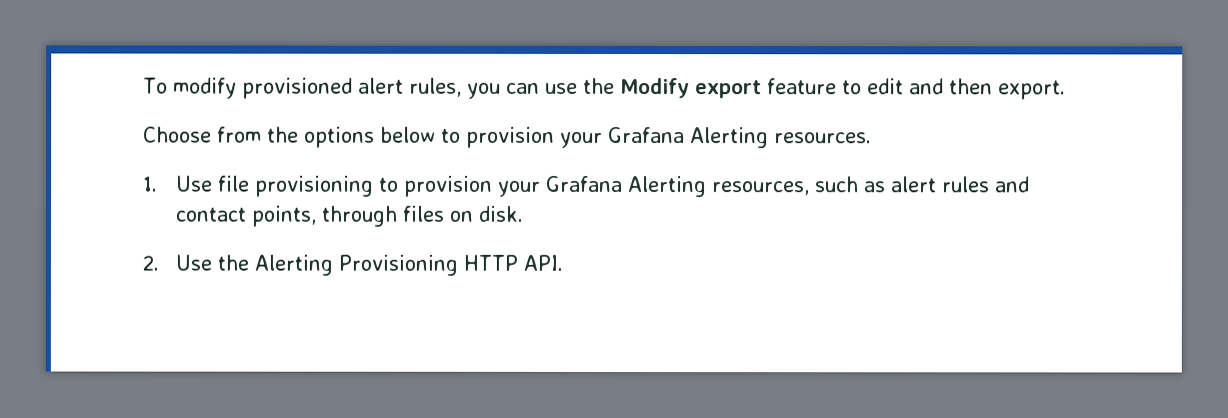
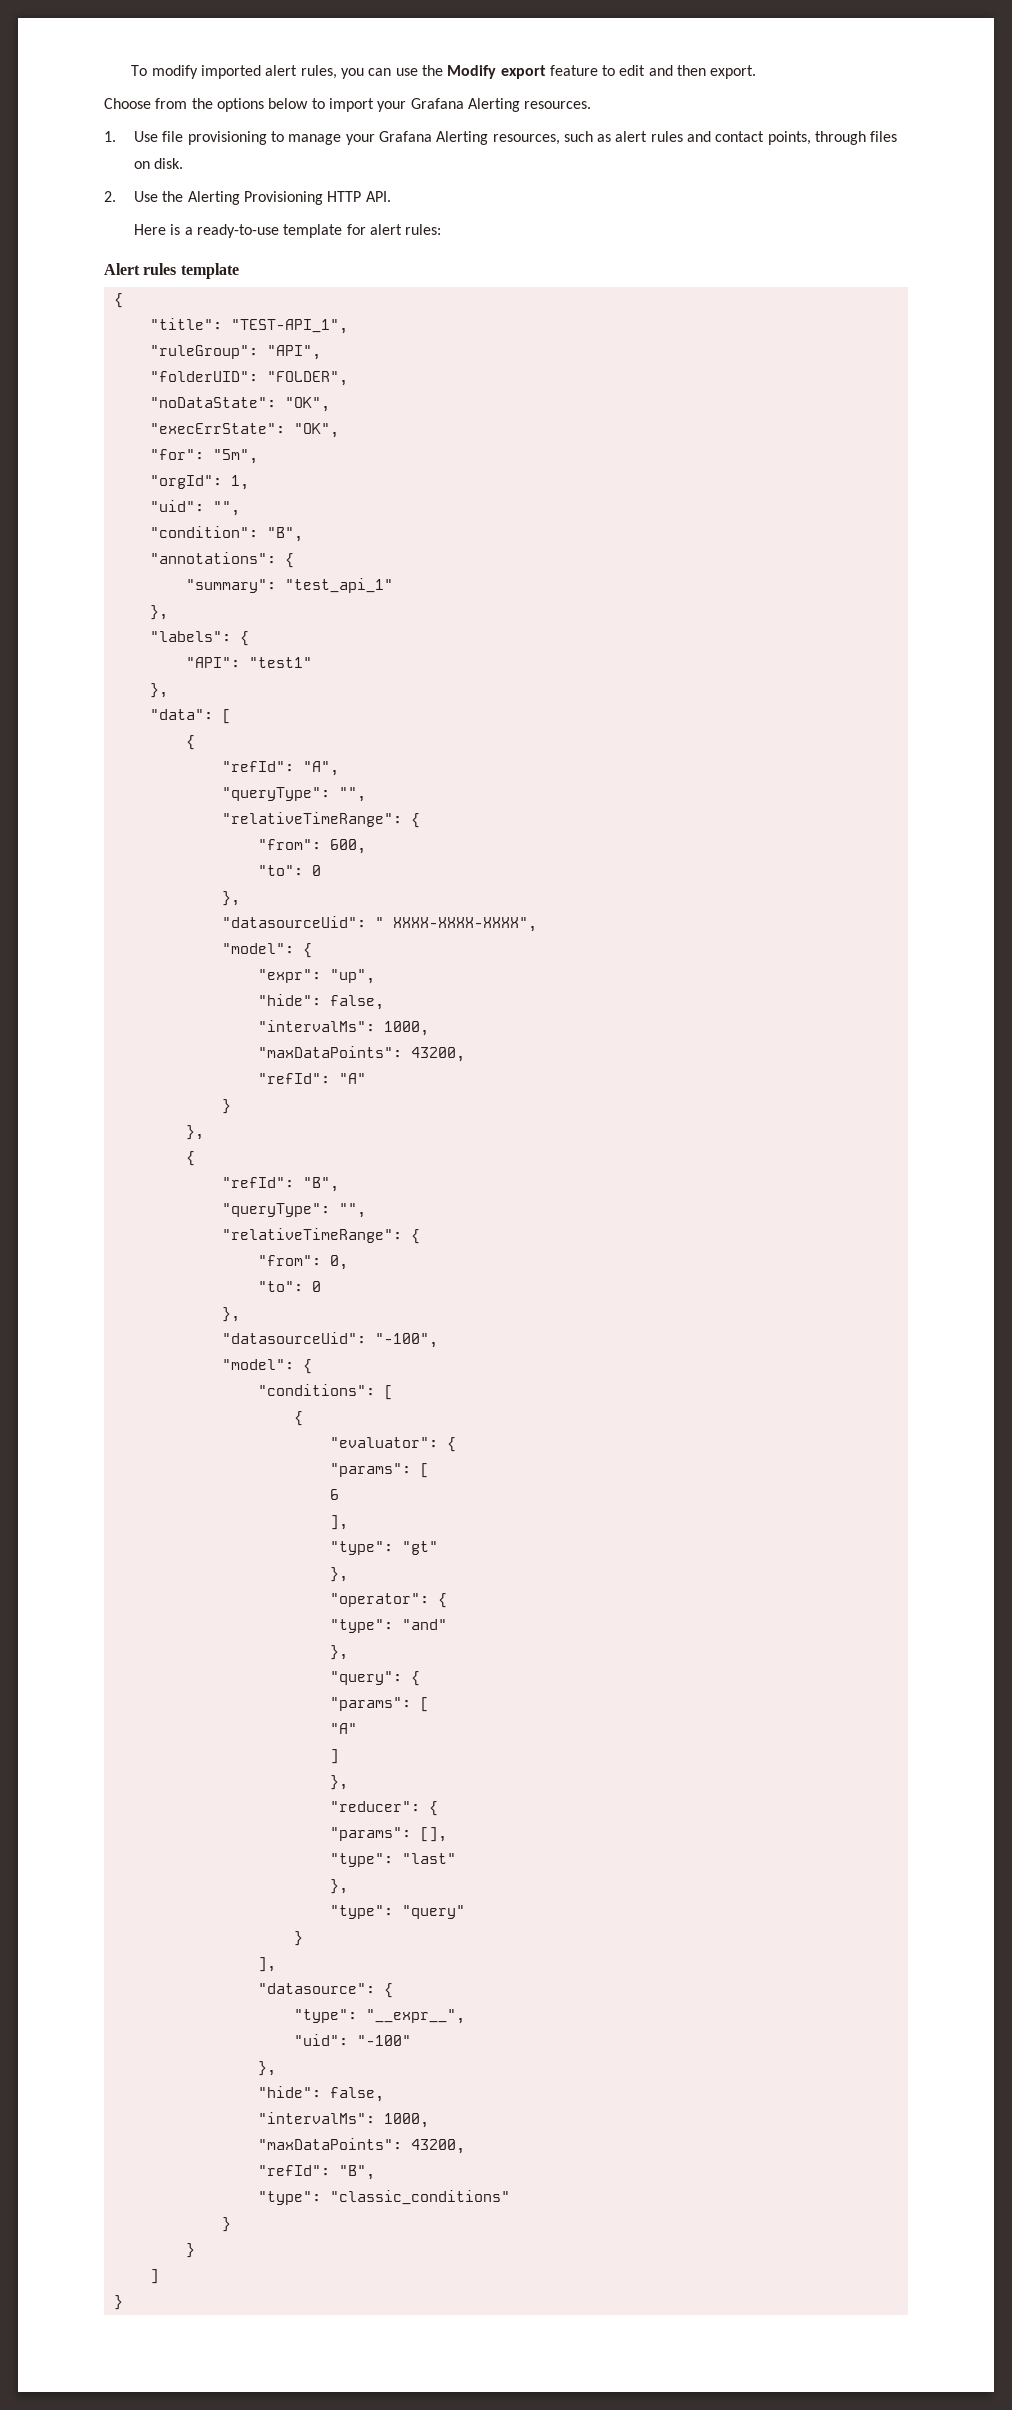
[241,77,353,99] provisioned -> [200,65,261,79] imported
[466,126,555,148] provision -> [328,98,374,112] import
[404,175,494,197] provision -> [288,134,342,145] manage
(564, 262) none -> [133,224,442,238] [104,263,239,279] [113,293,123,308] [149,318,348,334] [149,345,321,360] [149,371,348,386] [149,397,330,412] [149,423,339,438] [149,449,258,464] [149,475,249,490] [149,500,240,516] [149,526,303,542] [149,552,294,568] [185,578,393,593] [149,605,168,620] [149,631,249,646] [185,657,312,668] [149,683,168,698] [149,709,231,724] [185,735,195,750] [221,761,339,776] [221,787,366,802] [221,812,420,828] [257,839,366,854] [257,865,321,876] [221,891,240,906] [221,916,537,932] [221,943,312,958] [257,969,375,984] [257,994,384,1010] [257,1020,429,1036] [257,1046,465,1062] [257,1073,366,1084] [221,1099,231,1114] [185,1125,204,1140] [185,1151,195,1166] [221,1177,339,1192] [221,1203,366,1218] [221,1228,420,1244] [257,1255,348,1270] [257,1281,321,1292] [221,1307,240,1322] [221,1332,438,1348] [221,1359,312,1374] [257,1384,393,1400] [293,1411,303,1426] [329,1437,456,1452] [329,1463,429,1478] [329,1489,339,1500] [329,1515,348,1530] [329,1541,438,1555] [329,1567,348,1582] [329,1593,447,1608] [329,1619,447,1633] [329,1645,348,1660] [329,1671,420,1686] [329,1697,429,1712] [329,1723,357,1734] [329,1749,339,1764] [329,1775,348,1790] [329,1801,438,1816] [329,1827,447,1842] [329,1853,456,1867] [329,1879,348,1894] [329,1905,465,1919] [293,1931,303,1946] [257,1957,276,1972] [257,1983,393,1998] [293,2009,465,2024] [293,2034,411,2046] [257,2061,276,2076] [257,2086,384,2102] [257,2112,429,2128] [257,2138,465,2154] [257,2165,375,2180] [257,2190,510,2205] [221,2217,231,2232] [185,2243,195,2258] [149,2269,159,2284] [113,2295,123,2310] // Here is a ready-to-use template for alert rules: // Alert rules template // { // "title": "TEST-API_1", // "ruleGroup": "API", // "folderUID": "FOLDER", // "noDataState": "OK", // "execErrState": "OK", // "for": "5m", // "orgId": 1, // "uid": "", // "condition": "B", // "annotations": { // "summary": "test_api_1" // }, // "labels": { // "API": "test1" // }, // "data": [ // { // "refId": "A", // "queryType": "", // "relativeTimeRange": { // "from": 600, // "to": 0 // }, // "datasourceUid": " XXXX-XXXX-XXXX", // "model": { // "expr": "up", // "hide": false, // "intervalMs": 1000, // "maxDataPoints": 43200, // "refId": "A" // } // }, // { // "refId": "B", // "queryType": "", // "relativeTimeRange": { // "from": 0, // "to": 0 // }, // "datasourceUid": "-100", // "model": { // "conditions": [ // { // "evaluator": { // "params": [ // 6 // ], // "type": "gt" // }, // "operator": { // "type": "and" // }, // "query": { // "params": [ // "A" // ] // }, // "reducer": { // "params": [], // "type": "last" // }, // "type": "query" // } // ], // "datasource": { // "type": "__expr__", // "uid": "-100" // }, // "hide": false, // "intervalMs": 1000, // "maxDataPoints": 43200, // "refId": "B", // "type": "classic_conditions" // } // } // ] // }

